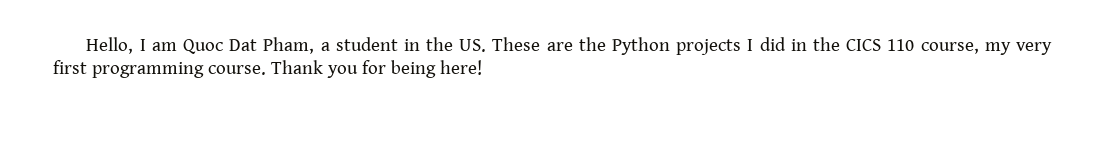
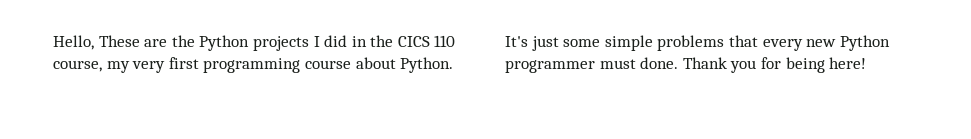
[139,37,487,54] I am Quoc Dat Pham, a student in the US. -> (94, 42) none
[207,65,266,75] course. -> [304,57,454,73] [505,35,890,51] [505,57,679,73] course about Python. It's just some simple problems that every new Python programmer must done.

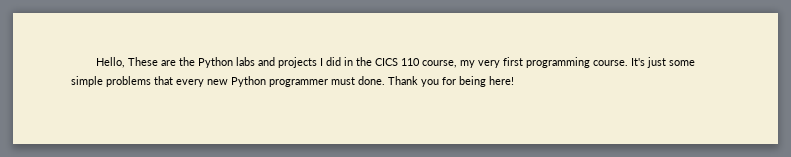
(250, 43) none -> [236,57,276,66] labs and
[304,57,454,73] course about Python. -> [593,60,629,66] course.

